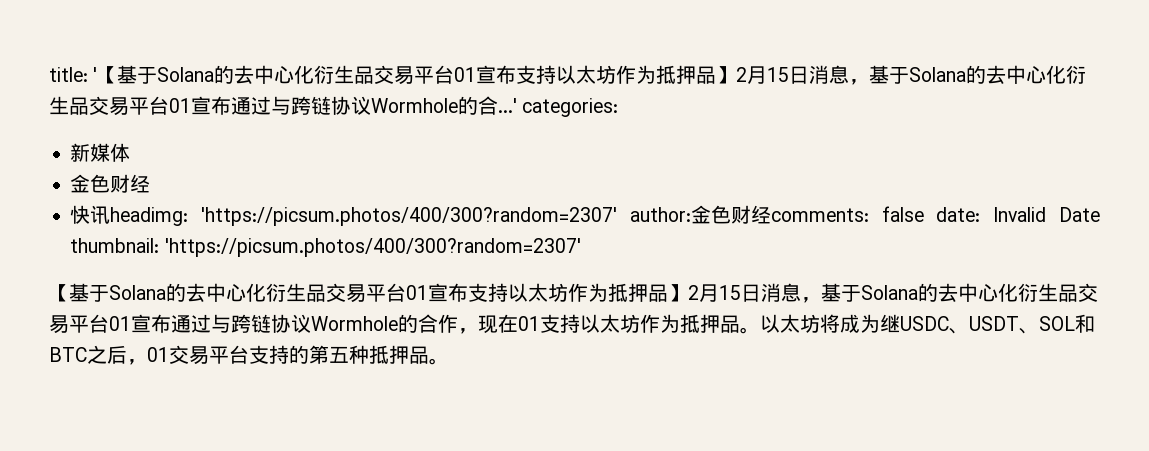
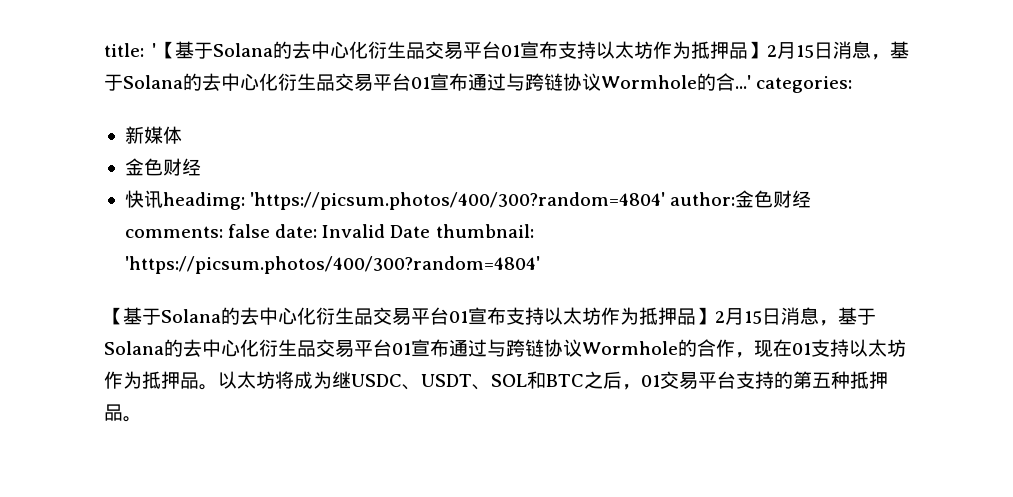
[201,207,618,226] 'https://picsum.photos/400/300?random=2307' -> [250,192,666,210] 'https://picsum.photos/400/300?random=4804'
[164,238,581,257] 'https://picsum.photos/400/300?random=2307' -> [124,256,540,274] 'https://picsum.photos/400/300?random=4804'

